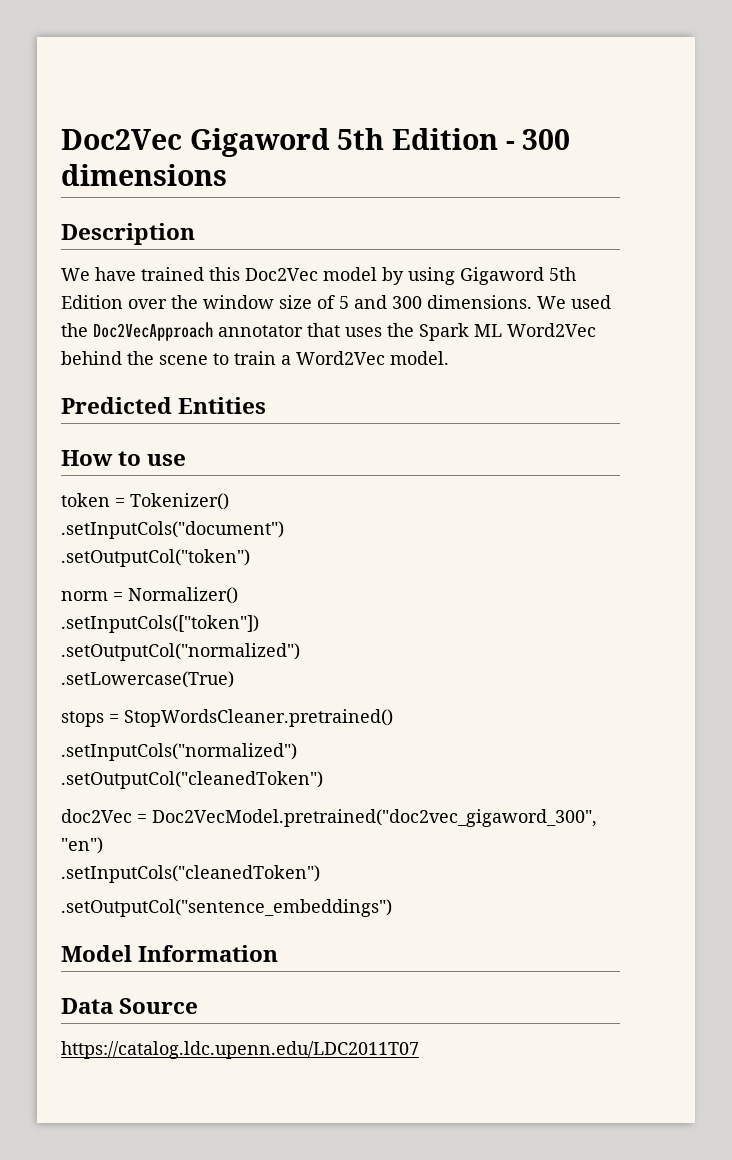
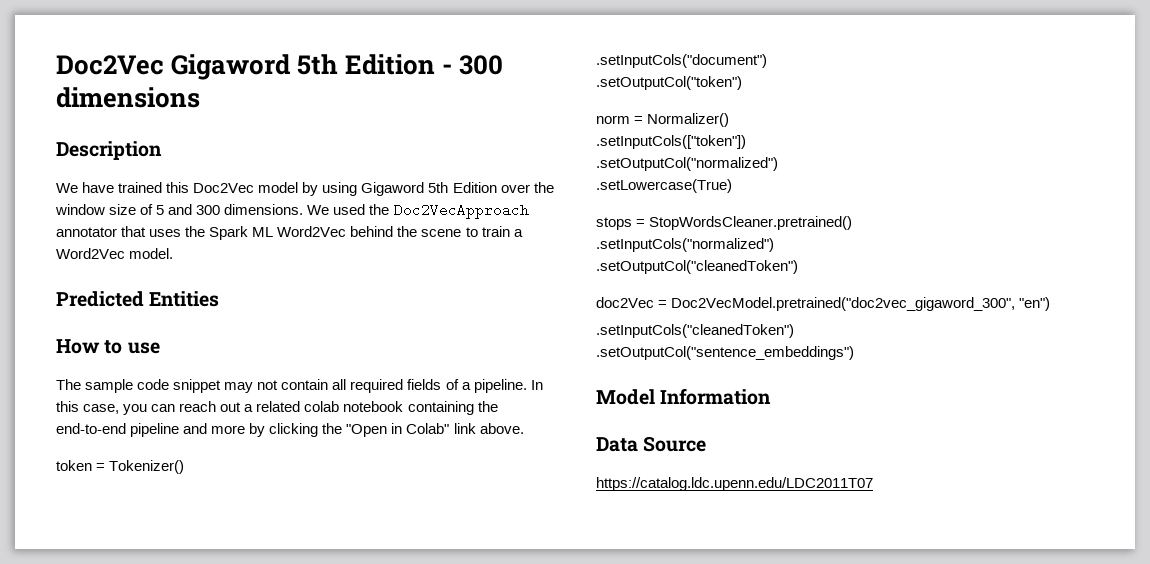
(187, 460) none -> [56,379,543,393] [56,401,498,415] [56,423,524,437] // The sample code snippet may not contain all required fields of a pipeline. In this case, you can reach out a related colab notebook containing the end-to-end pipeline and more by clicking the "Open in Colab" link above.

